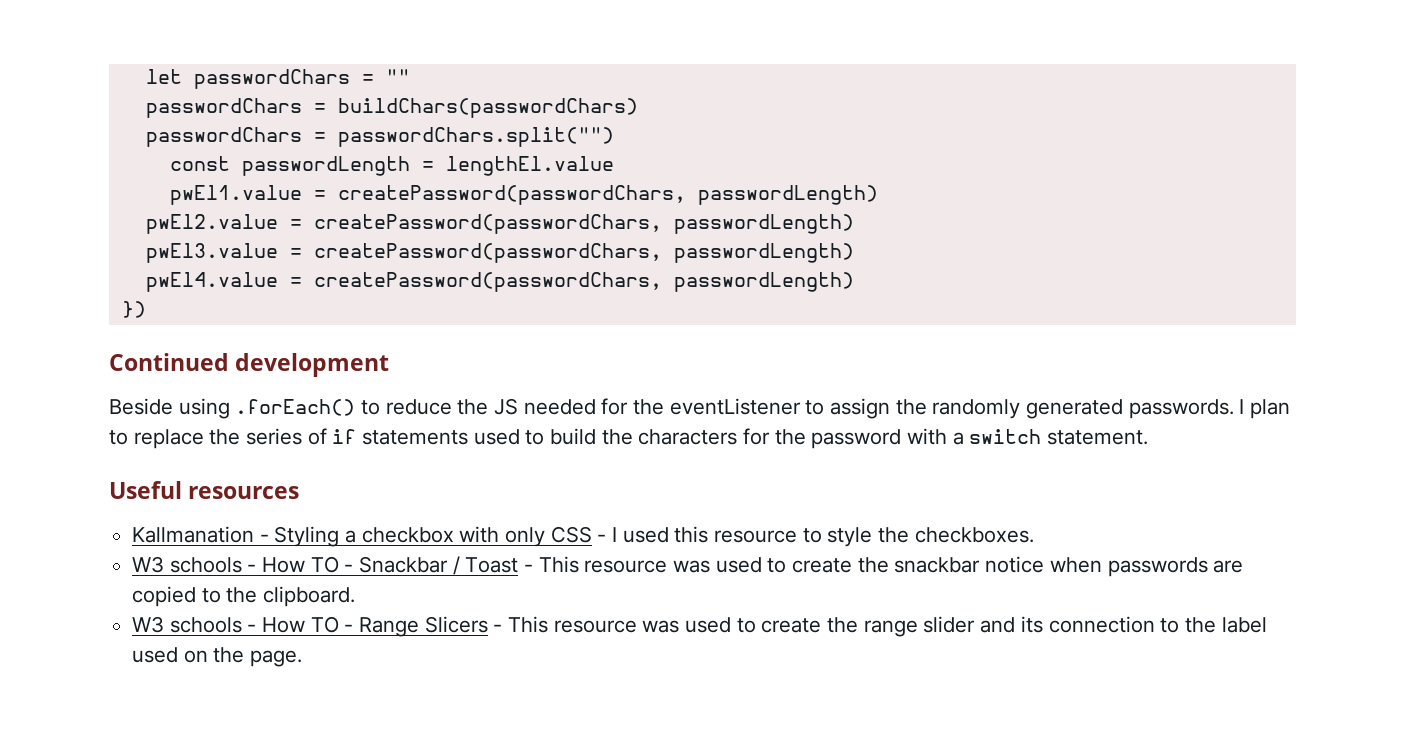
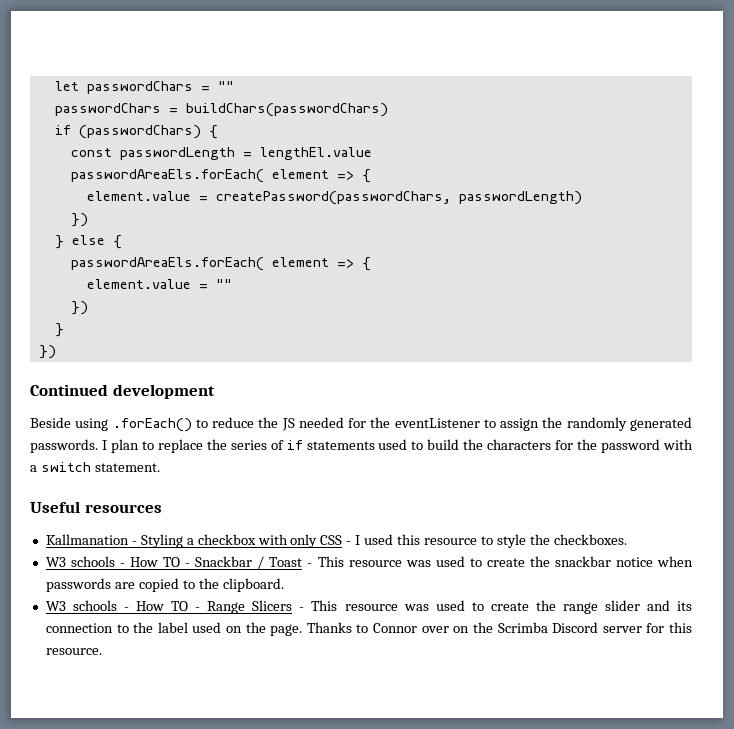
[145,127,614,147] passwordChars = passwordChars.split("") -> [54,125,218,139] if (passwordChars) {
[169,185,878,205] [145,214,854,234] [145,243,854,263] [145,272,854,292] pwEl1.value = createPassword(passwordChars, passwordLength) // pwEl2.value = createPassword(passwordChars, passwordLength) // pwEl3.value = createPassword(passwordChars, passwordLength) // pwEl4.value = createPassword(passwordChars, passwordLength) -> [70,169,371,183] [86,191,582,205] [70,213,88,227] [54,235,122,249] [70,257,371,271] [86,279,232,289] [70,301,88,315] [54,323,64,337] passwordAreaEls.forEach( element => { // element.value = createPassword(passwordChars, passwordLength) // }) // } else { // passwordAreaEls.forEach( element => { // element.value = "" // }) // }
(303, 658) none -> [306,622,692,633] [45,648,102,655] Thanks to Connor over on the Scrimba Discord server for this resource.

